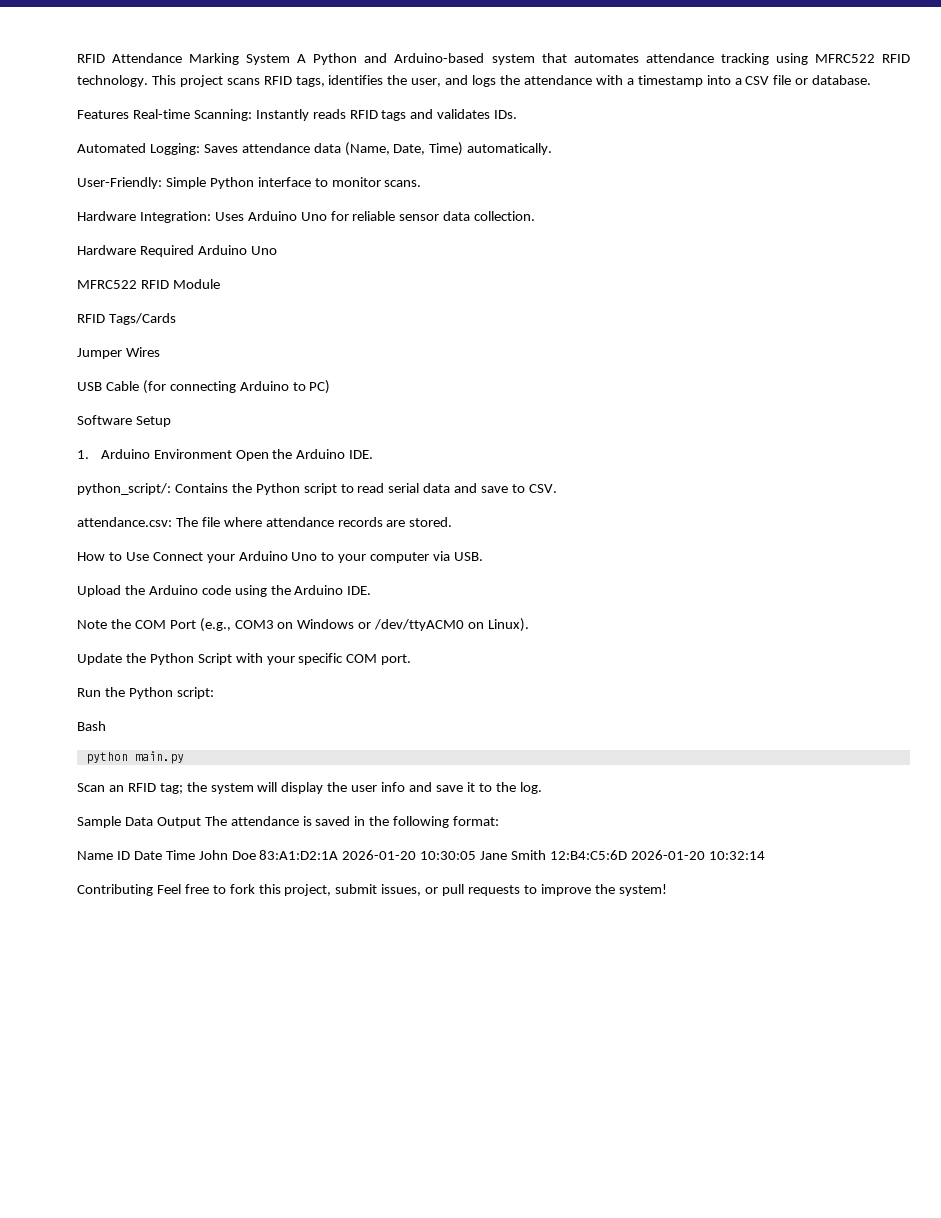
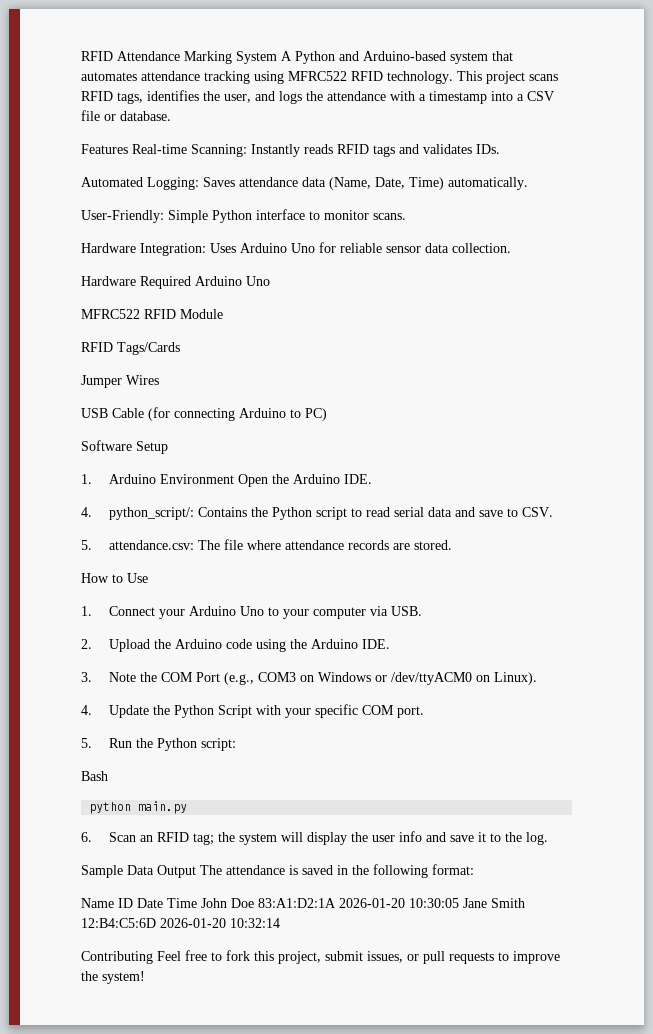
(374, 454) none -> [81,507,92,517] 4.
(557, 488) none -> [81,540,92,550] 5.
(149, 556) none -> [81,606,92,616] // 1.
(484, 556) none -> [81,639,92,649] 2.
(372, 590) none -> [81,672,92,682] 3.
(530, 625) none -> [81,705,92,715] 4.
(412, 659) none -> [81,738,92,748] 5.
(184, 757) none -> [81,832,92,842] 6.

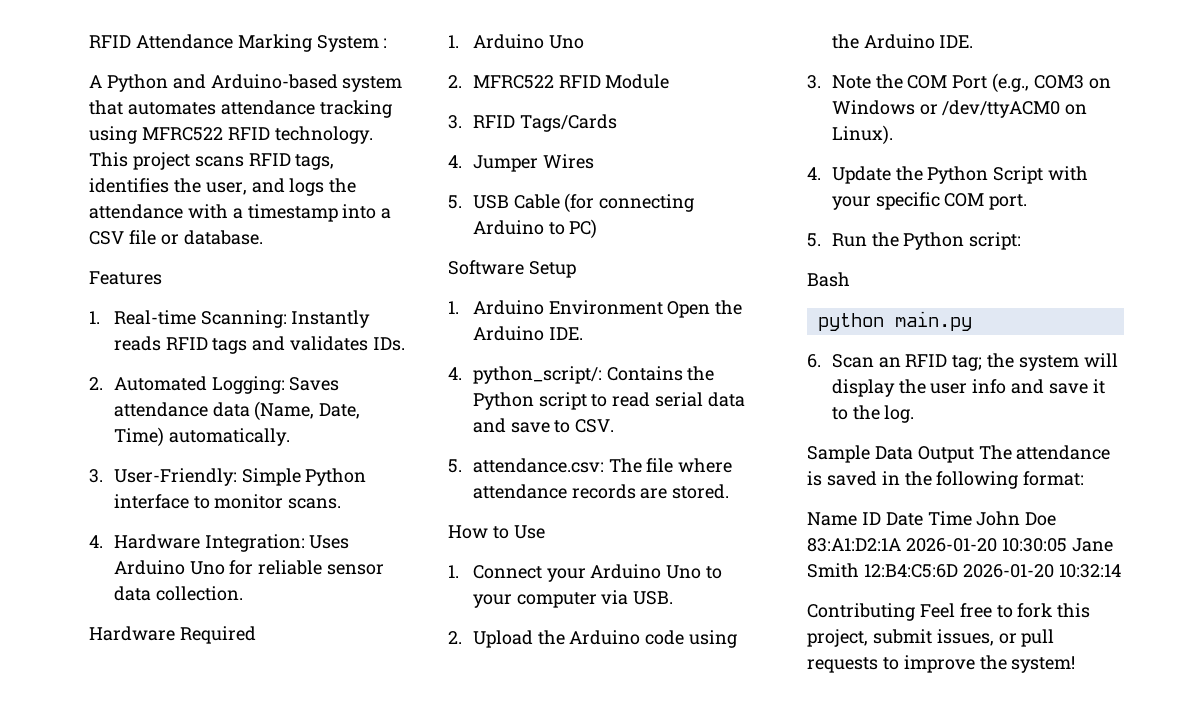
(277, 57) none -> [383,38,388,48] : //
(128, 149) none -> [89,311,100,324] // 1.
(500, 149) none -> [89,377,103,390] 2.
(528, 183) none -> [89,469,103,483] 3.
(406, 216) none -> [89,535,103,548] 4.
(191, 282) none -> [448,35,459,48] // 1.
(270, 281) none -> [448,75,462,88] 2.
(223, 314) none -> [448,115,462,129] 3.
(180, 348) none -> [448,155,462,168] 4.
(159, 380) none -> [448,195,462,209] 5.

